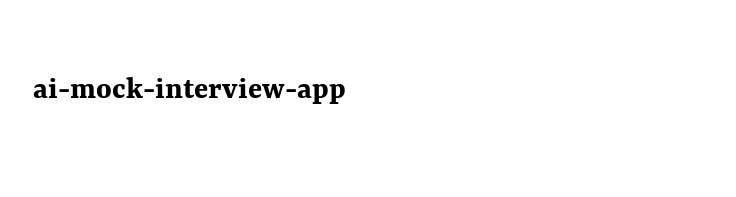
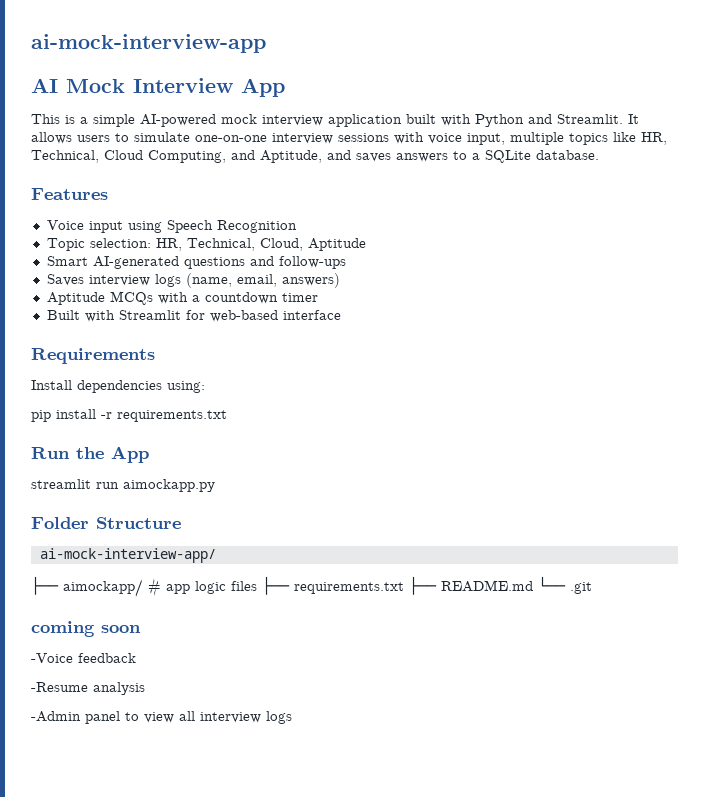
(346, 90) none -> [31,78,285,97] [31,114,639,127] [31,132,667,145] [31,150,599,163] [31,188,108,200] [46,220,297,233] [46,238,366,251] [46,256,346,269] [46,273,340,288] [46,291,318,305] [46,310,341,322] [31,348,155,364] [31,380,205,393] [31,409,227,422] [31,446,149,463] [31,479,215,492] [31,517,181,529] [39,548,216,563] [31,576,592,597] [31,621,141,637] [31,653,136,663] [31,682,145,695] [31,711,292,724] // AI Mock Interview App // This is a simple AI-powered mock interview application built with Python and Streamlit. It allows users to simulate one-on-one interview sessions with voice input, multiple topics like HR, Technical, Cloud Computing, and Aptitude, and saves answers to a SQLite database. // Features // Voice input using Speech Recognition // Topic selection: HR, Technical, Cloud, Aptitude // Smart AI-generated questions and follow-ups // Saves interview logs (name, email, answers) // Aptitude MCQs with a countdown timer // Built with Streamlit for web-based interface // Requirements // Install dependencies using: // pip install -r requirements.txt // Run the App // streamlit run aimockapp.py // Folder Structure // ai-mock-interview-app/ // ├── aimockapp/ # app logic files ├── requirements.txt ├── README.md └── .git // coming soon // -Voice feedback // -Resume analysis // -Admin panel to view all interview logs

